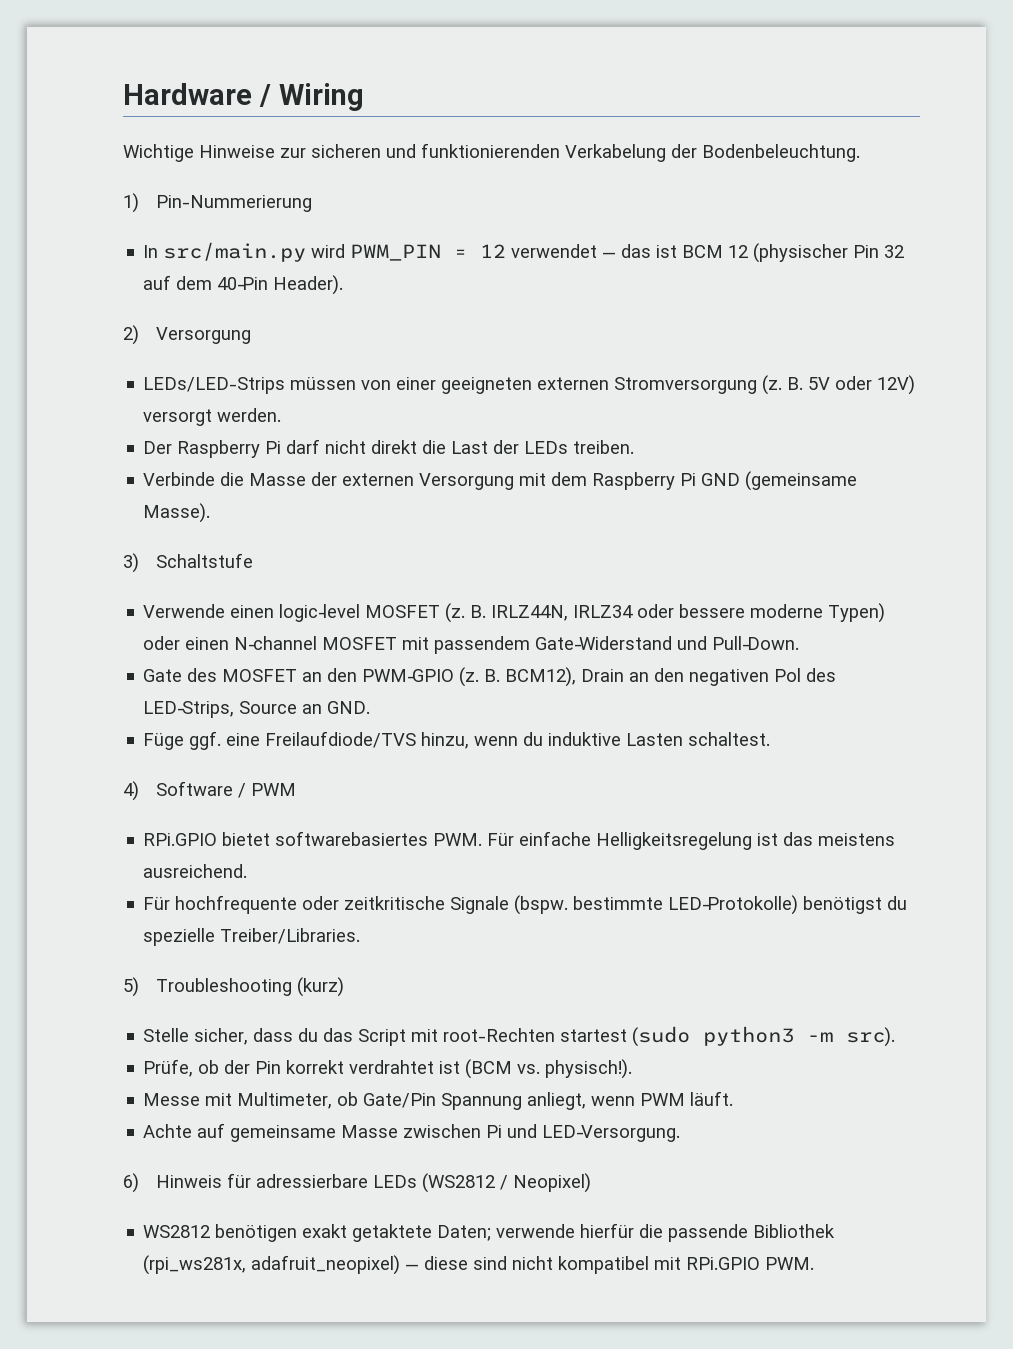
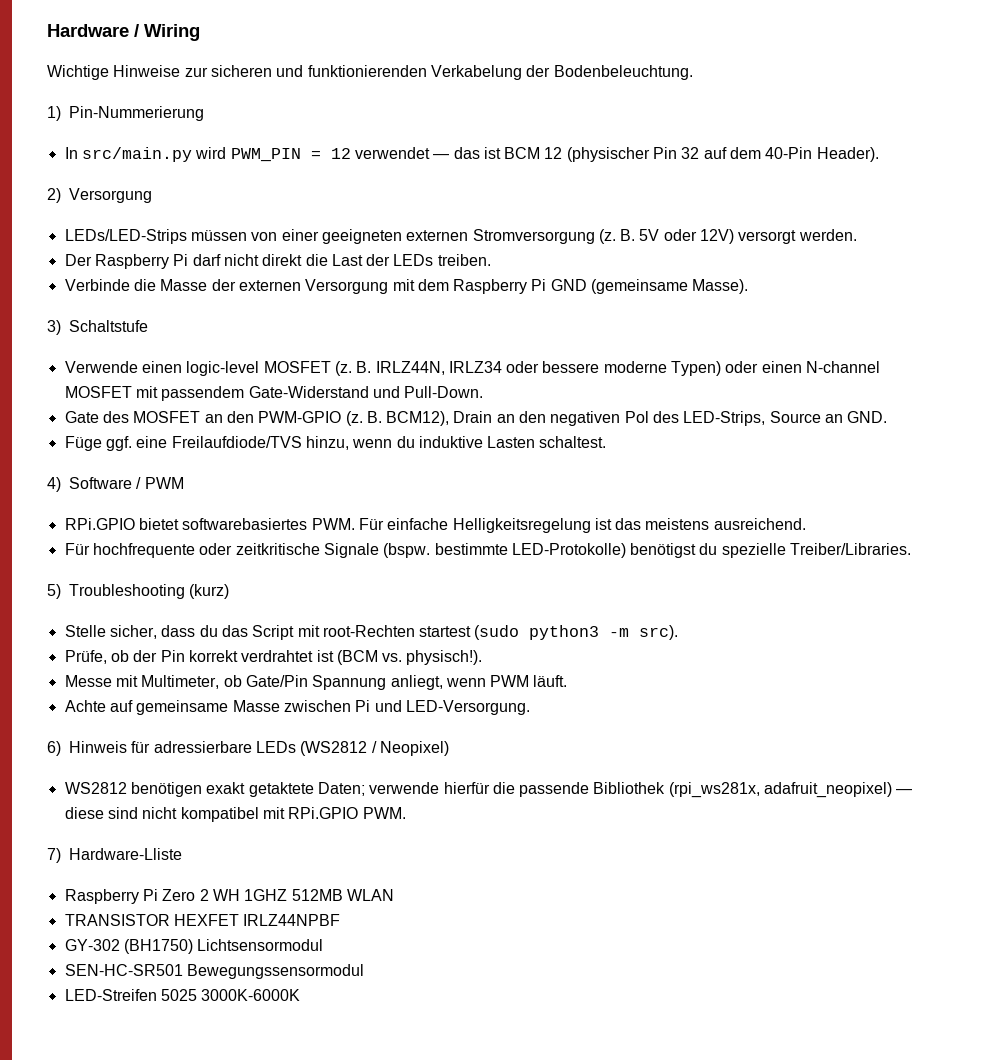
(815, 1263) none -> [47,848,182,863] [64,889,394,904] [64,914,341,926] [64,939,324,954] [64,964,364,979] [64,989,301,1001] // 7) Hardware-Lliste // Raspberry Pi Zero 2 WH 1GHZ 512MB WLAN // TRANSISTOR HEXFET IRLZ44NPBF // GY-302 (BH1750) Lichtsensormodul // SEN-HC-SR501 Bewegungssensormodul // LED-Streifen 5025 3000K-6000K

